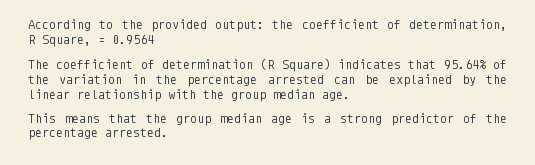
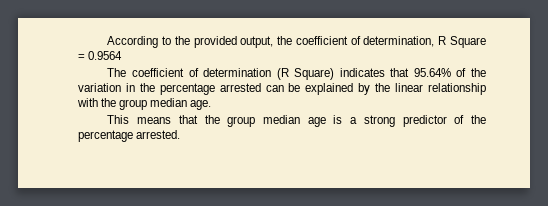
[215,20,264,32] output: -> [240,36,274,48] output,
[42,35,91,47] Square, -> [450,36,487,48] Square

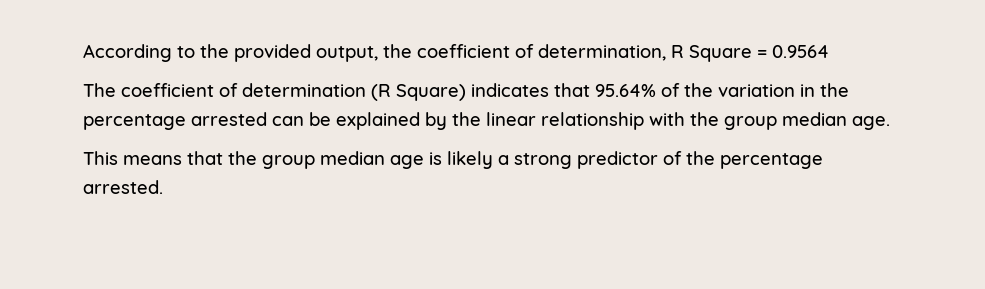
(343, 119) none -> [447,151,493,169] likely

